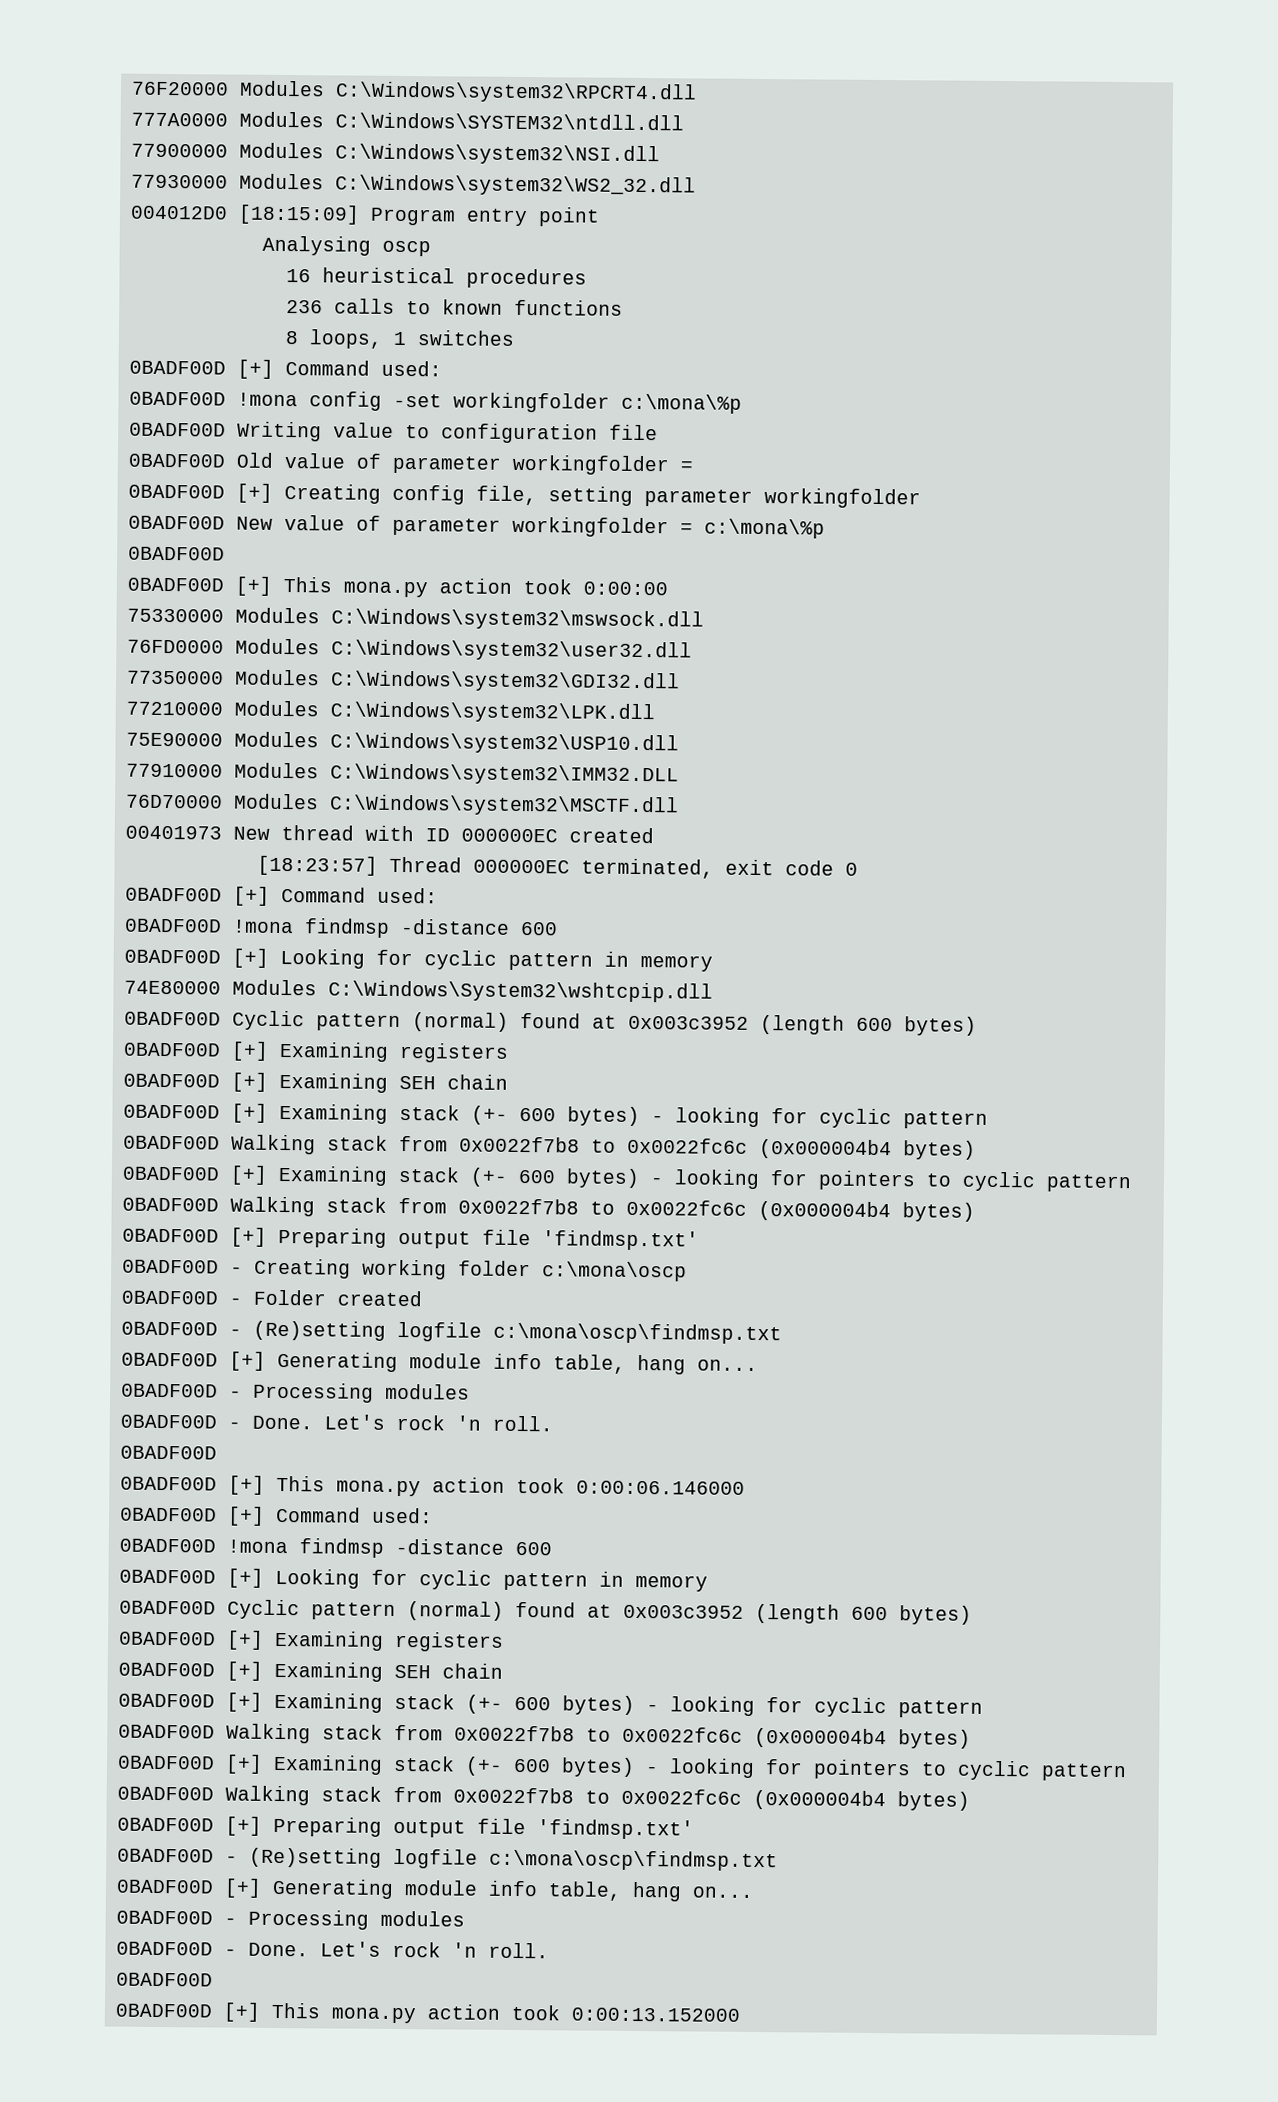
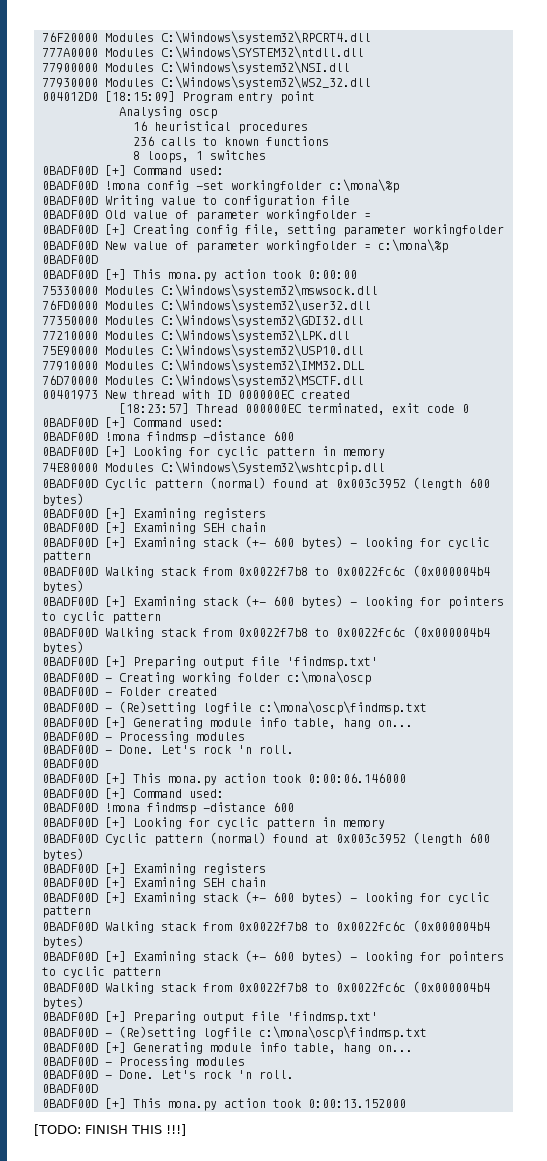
(741, 2014) none -> [34,1124,186,1136] // [TODO: FINISH THIS !!!]

